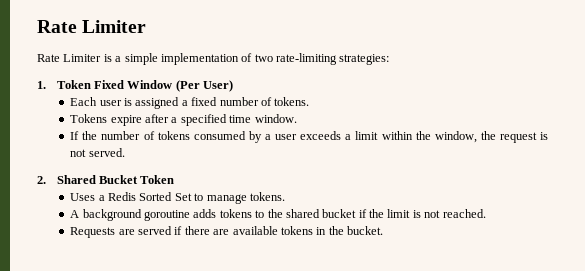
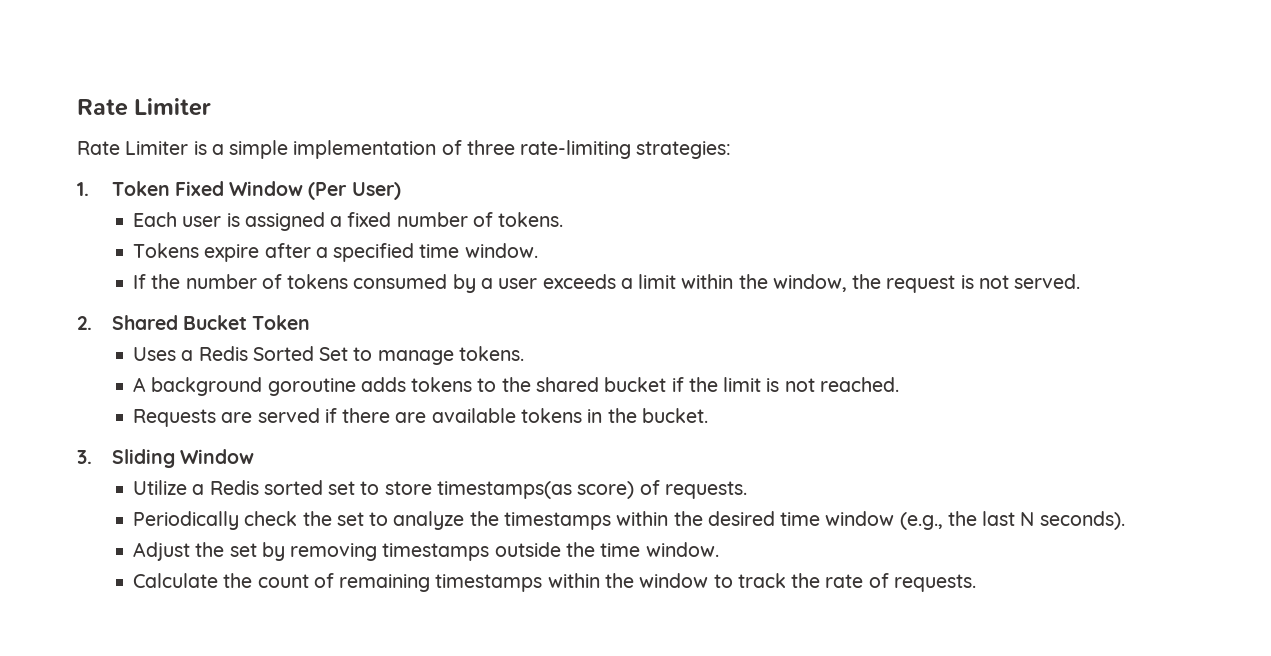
[254,54,273,62] two -> [466,140,515,155] three
(384, 230) none -> [77,449,254,468] [133,480,747,499] [133,511,1125,530] [133,542,719,561] [133,573,976,592] // 3. Sliding Window // Utilize a Redis sorted set to store timestamps(as score) of requests. // Periodically check the set to analyze the timestamps within the desired time window (e.g., the last N seconds). // Adjust the set by removing timestamps outside the time window. // Calculate the count of remaining timestamps within the window to track the rate of requests.

